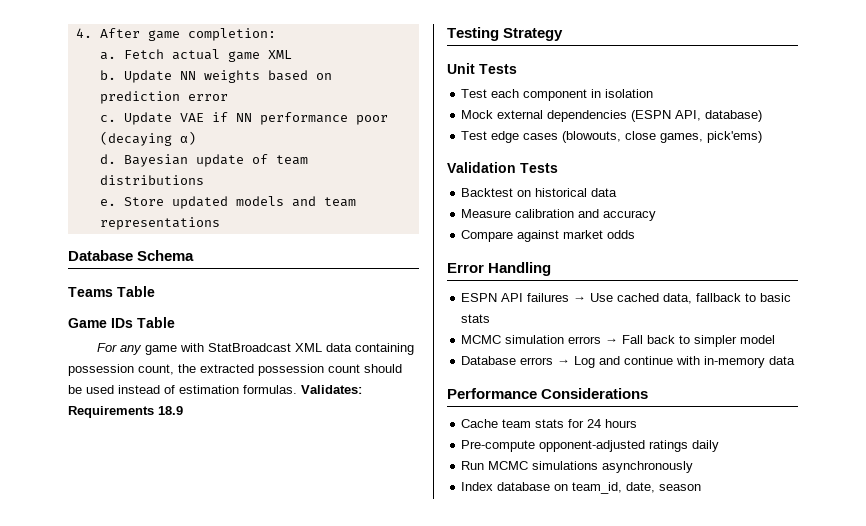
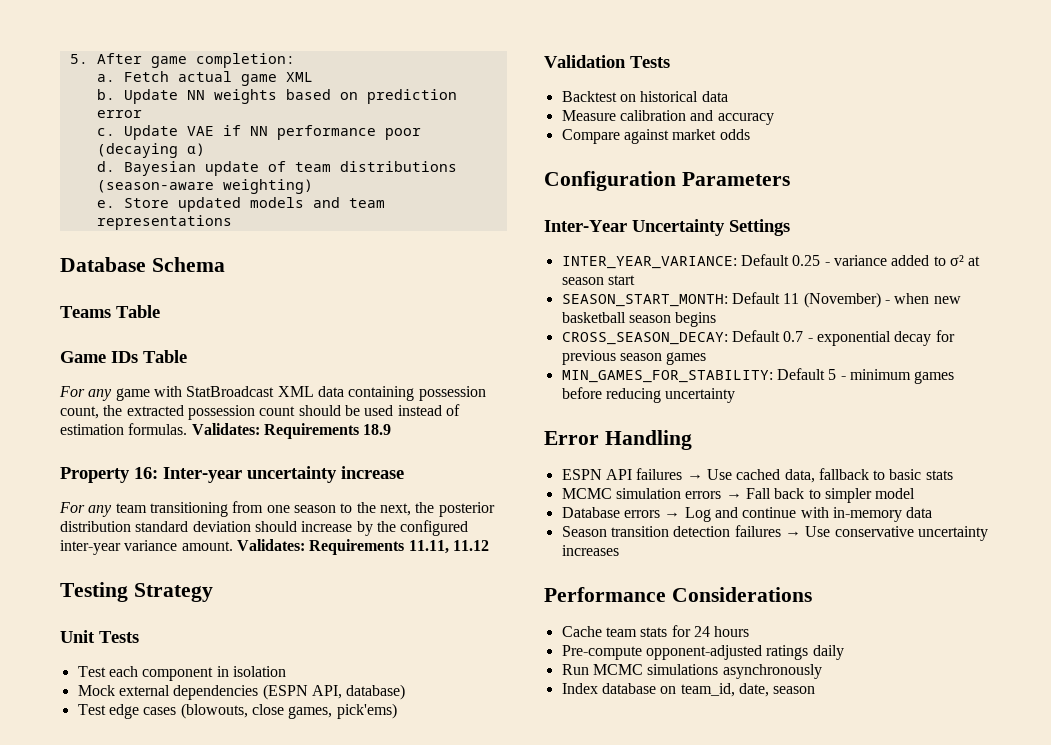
[75,28,92,38] 4. -> [69,54,88,64] 5.
(204, 180) none -> [96,179,313,194] (season-aware weighting)
(183, 410) none -> [60,466,404,483] [59,501,495,517] [60,520,469,536] [60,539,489,555] // Property 16: Inter-year uncertainty increase // For any team transitioning from one season to the next, the posterior distribution standard deviation should increase by the configured inter-year variance amount. Validates: Requirements 11.11, 11.12
(636, 234) none -> [544,171,790,191] [544,219,790,236] [561,254,981,269] [561,275,635,285] [561,292,961,308] [561,312,717,327] [561,330,955,346] [561,350,707,365] [561,368,955,384] [561,387,736,403] // Configuration Parameters // Inter-Year Uncertainty Settings // INTER_YEAR_VARIANCE: Default 0.25 - variance added to σ² at season start // SEASON_START_MONTH: Default 11 (November) - when new basketball season begins // CROSS_SEASON_DECAY: Default 0.7 - exponential decay for previous season games // MIN_GAMES_FOR_STABILITY: Default 5 - minimum games before reducing uncertainty
(796, 360) none -> [561,525,988,541] [561,545,619,556] // Season transition detection failures → Use conservative uncertainty increases

